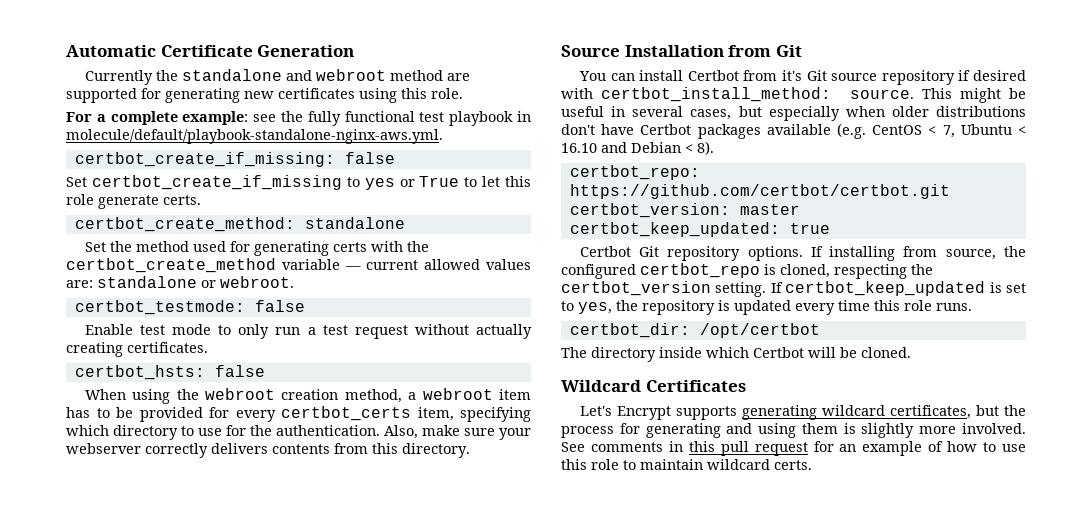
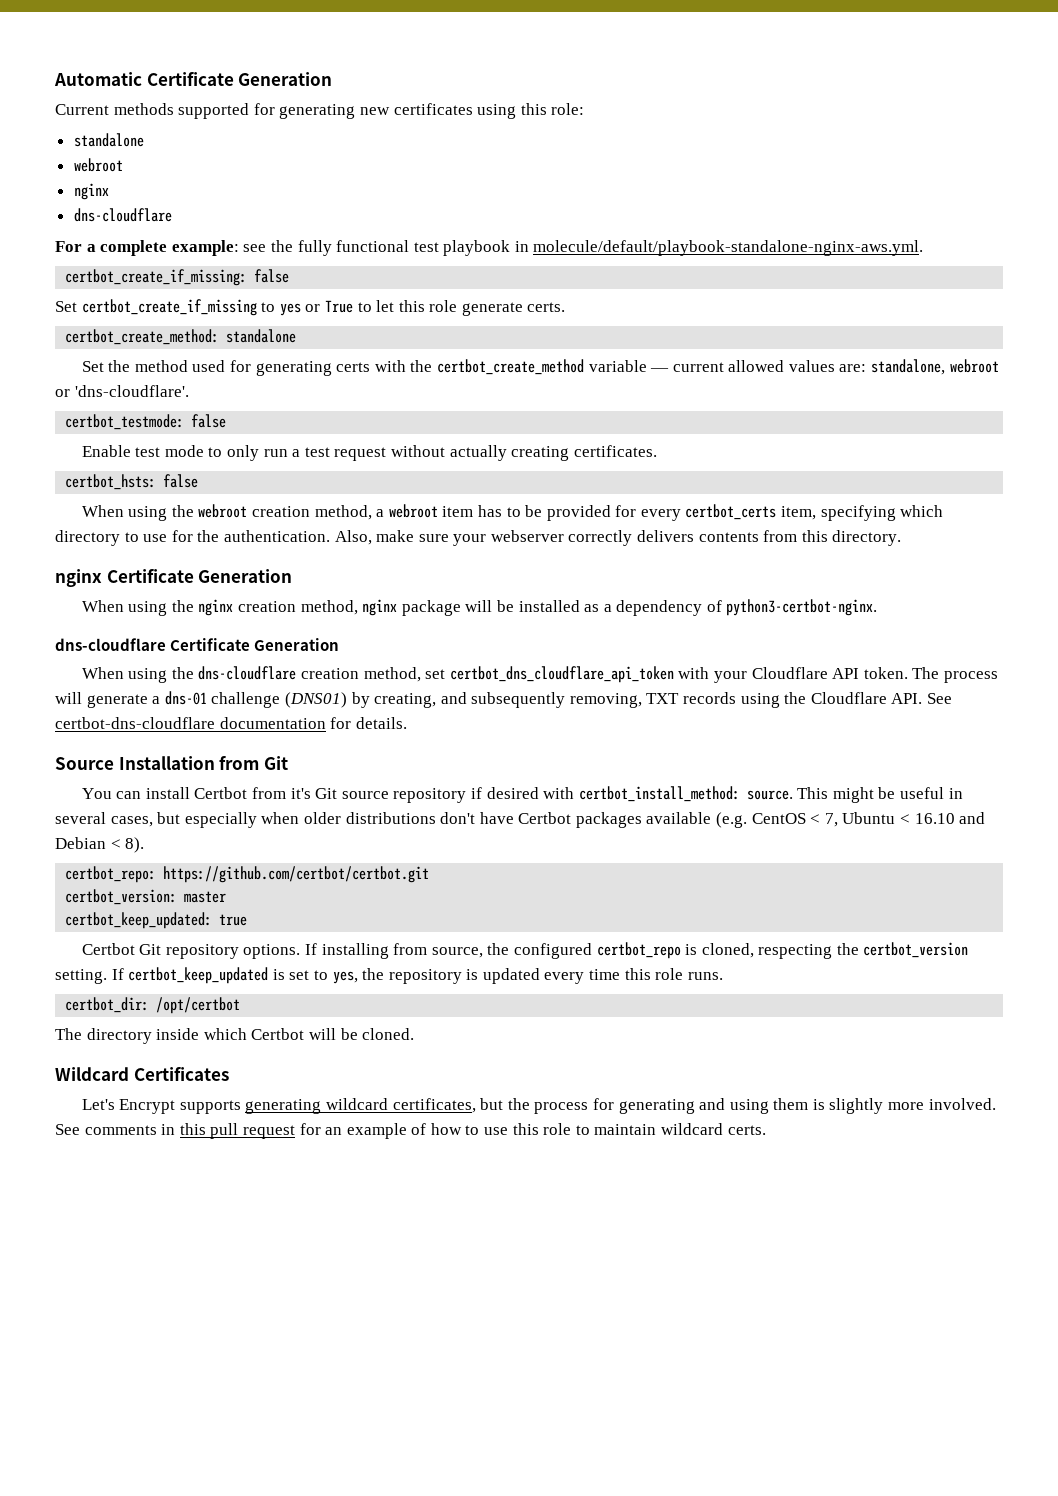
[84,69,470,85] Currently the standalone and webroot method are -> [55,103,174,115] Current methods
[431,88,463,99] role. -> [551,103,585,115] [73,133,144,147] [73,158,123,172] [73,183,109,200] [73,208,172,222] role: // standalone // webroot // nginx // dns-cloudflare
[97,276,294,288] standalone or webroot. -> [871,359,999,375] [55,385,189,397] standalone, webroot or 'dns-cloudflare'.
(470, 450) none -> [55,569,293,587] [81,599,878,616] [55,638,340,651] [81,666,998,683] [55,691,953,708] [55,717,407,729] // nginx Certificate Generation // When using the nginx creation method, nginx package will be installed as a dependency of python3-certbot-nginx. // dns-cloudflare Certificate Generation // When using the dns-cloudflare creation method, set certbot_dns_cloudflare_api_token with your Cloudflare API token. The process will generate a dns-01 challenge (DNS01) by creating, and subsequently removing, TXT records using the Cloudflare API. See certbot-dns-cloudflare documentation for details.

